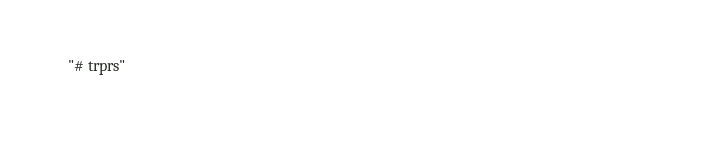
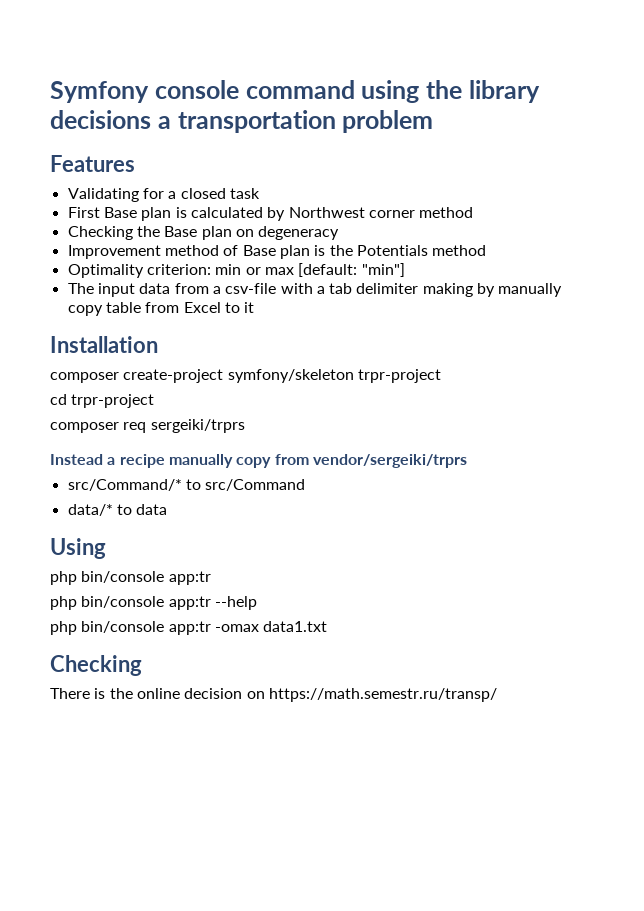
[68,60,126,75] "# trprs" -> [50,80,540,103] [50,110,434,133] [50,155,135,172] [67,188,260,202] [67,207,474,221] [67,226,340,240] [67,245,487,259] [67,263,405,278] [67,283,563,297] [67,302,255,316] [50,336,158,353] [50,369,441,383] [50,394,155,408] [50,419,245,433] [50,454,467,468] [67,479,306,491] [67,504,168,516] [50,538,106,559] [50,571,211,585] [50,596,257,610] [50,621,328,635] [50,655,142,676] [50,688,497,702] Symfony console command using the library decisions a transportation problem // Features // Validating for a closed task // First Base plan is calculated by Northwest corner method // Checking the Base plan on degeneracy // Improvement method of Base plan is the Potentials method // Optimality criterion: min or max [default: "min"] // The input data from a csv-file with a tab delimiter making by manually copy table from Excel to it // Installation // composer create-project symfony/skeleton trpr-project // cd trpr-project // composer req sergeiki/trprs // Instead a recipe manually copy from vendor/sergeiki/trprs // src/Command/* to src/Command // data/* to data // Using // php bin/console app:tr // php bin/console app:tr --help // php bin/console app:tr -omax data1.txt // Checking // There is the online decision on https://math.semestr.ru/transp/

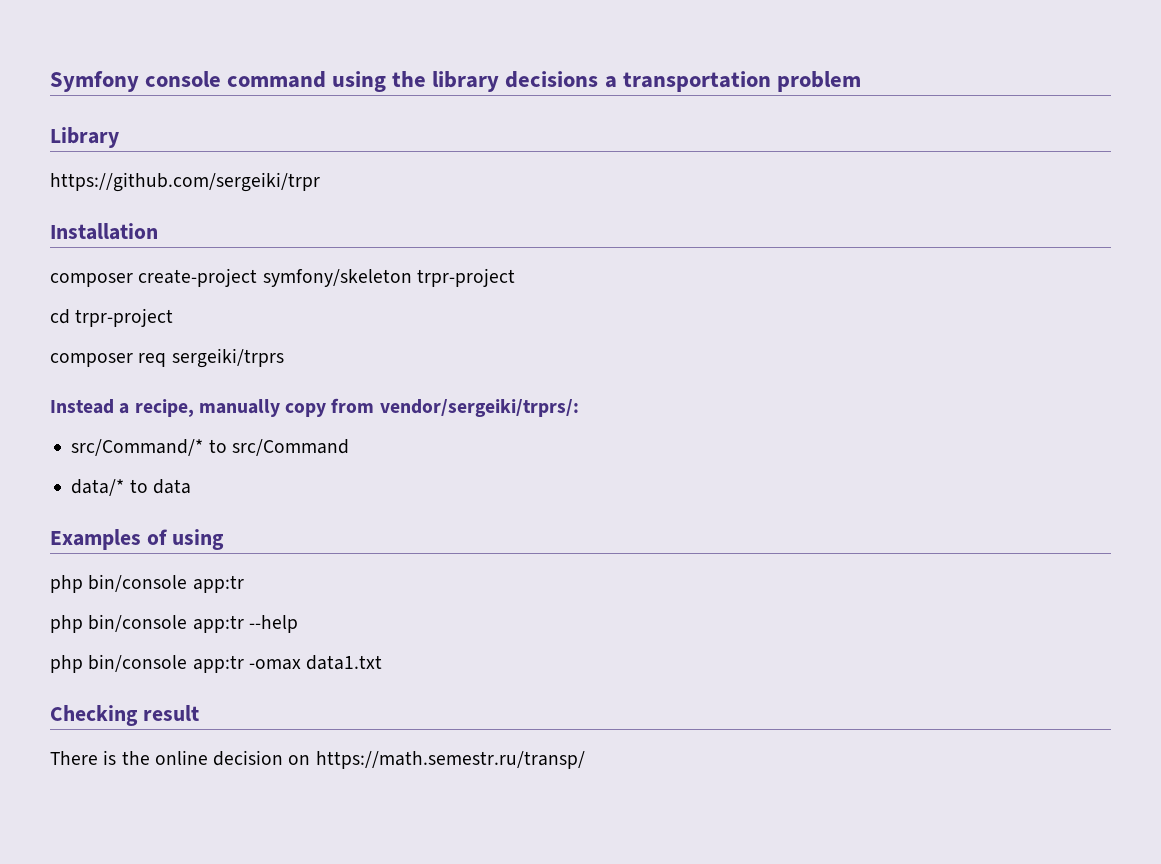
[50,155,135,172] [67,188,260,202] [67,207,474,221] [67,226,340,240] [67,245,487,259] [67,263,405,278] [67,283,563,297] [67,302,255,316] Features // Validating for a closed task // First Base plan is calculated by Northwest corner method // Checking the Base plan on degeneracy // Improvement method of Base plan is the Potentials method // Optimality criterion: min or max [default: "min"] // The input data from a csv-file with a tab delimiter making by manually copy table from Excel to it -> [50,127,119,148] [50,172,320,192] Library // https://github.com/sergeiki/trpr
[119,454,165,468] recipe -> [134,399,194,417] recipe,
[312,454,467,468] vendor/sergeiki/trprs -> [379,399,579,417] vendor/sergeiki/trprs/:
[50,538,106,559] Using -> [50,529,224,550] Examples of using
(142, 665) none -> [142,705,199,721] result

